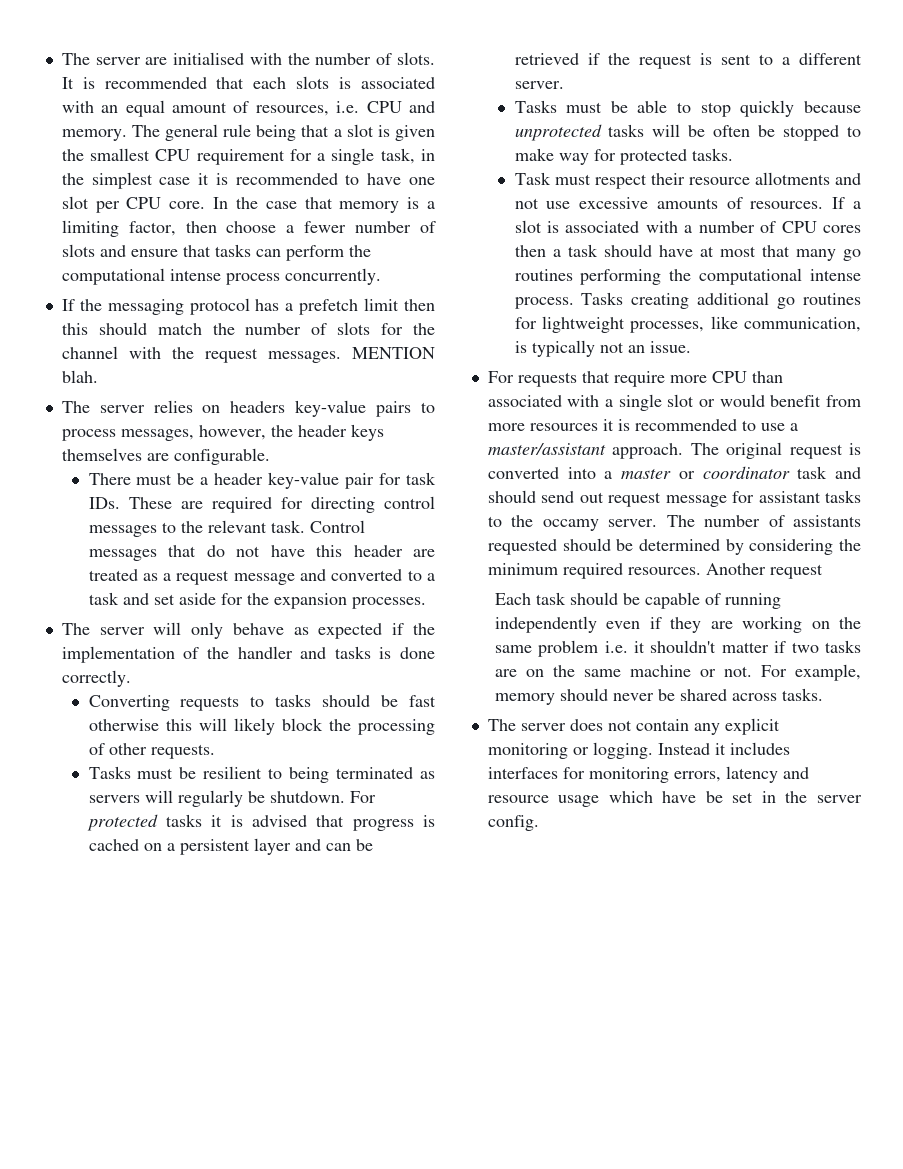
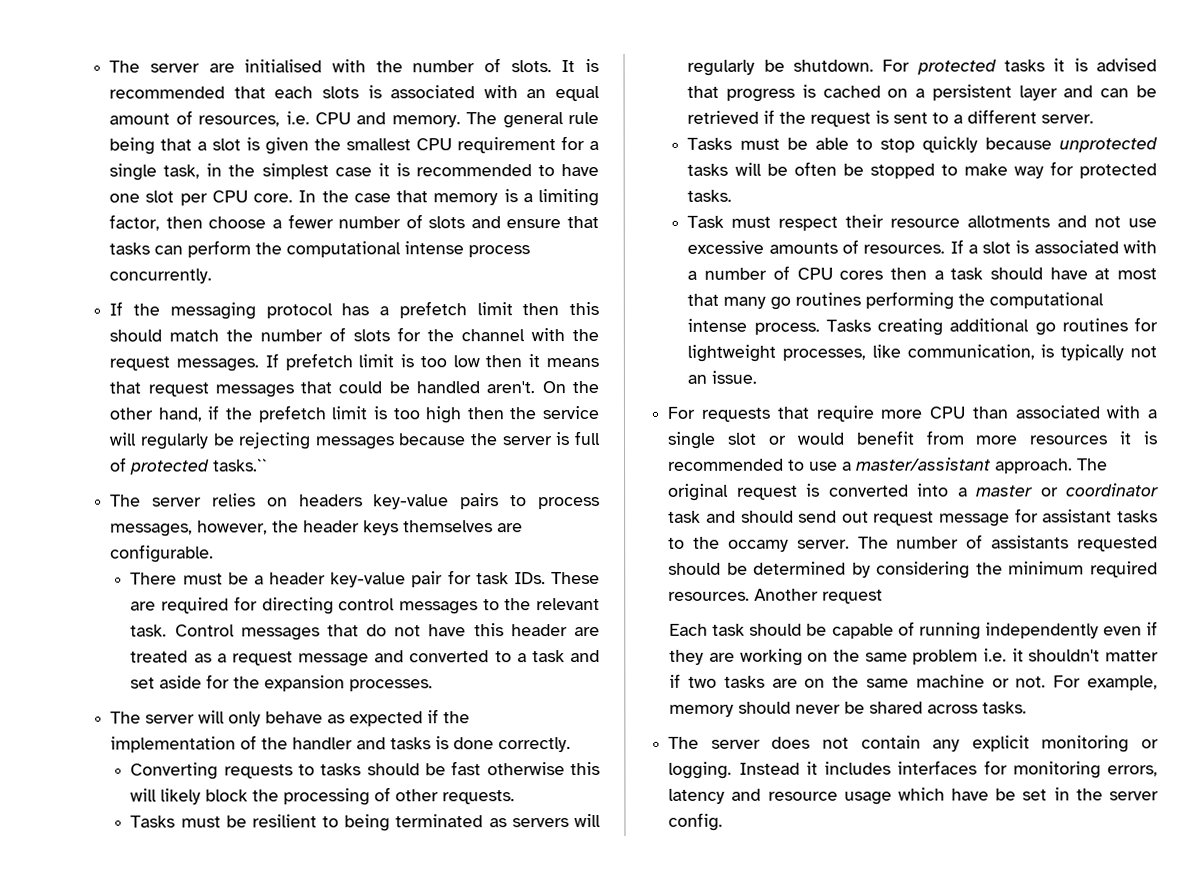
[352,347,435,359] [61,370,98,383] MENTION blah. -> [264,353,599,371] [109,380,599,398] [109,405,600,424] [109,430,602,450] [110,457,269,475] If prefetch limit is too low then it means that request messages that could be handled aren't. On the other hand, if the prefetch limit is too high then the service will regularly be rejecting messages because the server is full of protected tasks.``

